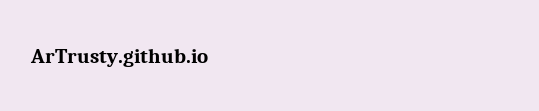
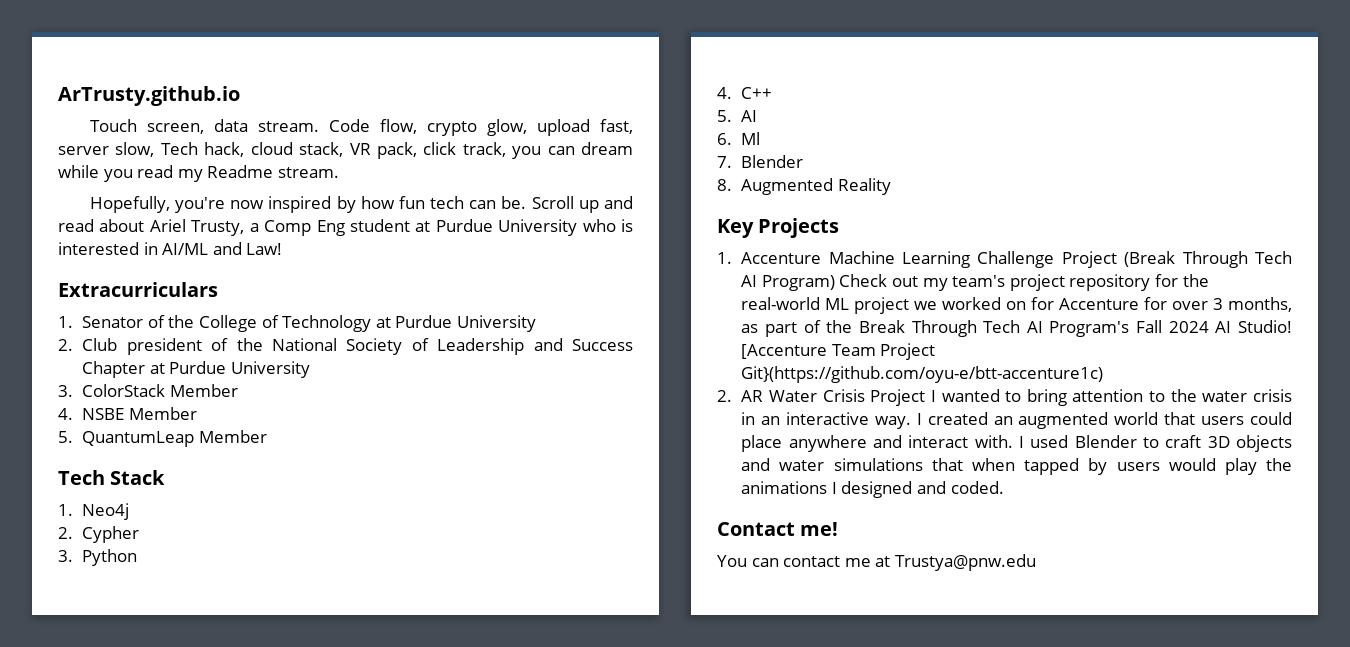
(208, 57) none -> [89,119,633,136] [58,142,633,159] [58,165,339,182] [89,196,633,213] [58,219,633,236] [58,242,283,255] [58,282,218,297] [58,315,537,332] [58,338,633,355] [82,361,311,378] [58,384,238,397] [58,407,197,420] [58,430,267,447] [58,470,166,485] [58,503,130,520] [58,526,140,543] [58,549,138,566] [717,87,773,99] [717,110,758,122] [717,132,761,145] [717,155,804,168] [717,178,891,195] [717,218,840,238] [717,251,1293,268] [741,274,1209,291] [741,297,1292,314] [741,320,1292,337] [741,343,936,360] [741,366,1104,383] [717,389,1292,406] [741,412,1292,429] [741,435,1292,452] [741,458,1292,475] [741,481,1004,498] [717,522,839,536] [717,554,1036,571] // Touch screen, data stream. Code flow, crypto glow, upload fast, server slow, Tech hack, cloud stack, VR pack, click track, you can dream while you read my Readme stream. // Hopefully, you're now inspired by how fun tech can be. Scroll up and read about Ariel Trusty, a Comp Eng student at Purdue University who is interested in AI/ML and Law! // Extracurriculars // 1. Senator of the College of Technology at Purdue University // 2. Club president of the National Society of Leadership and Success Chapter at Purdue University // 3. ColorStack Member // 4. NSBE Member // 5. QuantumLeap Member // Tech Stack // 1. Neo4j // 2. Cypher // 3. Python // 4. C++ // 5. AI // 6. Ml // 7. Blender // 8. Augmented Reality // Key Projects // 1. Accenture Machine Learning Challenge Project (Break Through Tech AI Program) Check out my team's project repository for the real-world ML project we worked on for Accenture for over 3 months, as part of the Break Through Tech AI Program's Fall 2024 AI Studio! [Accenture Team Project Git}(https://github.com/oyu-e/btt-accenture1c) // 2. AR Water Crisis Project I wanted to bring attention to the water crisis in an interactive way. I created an augmented world that users could place anywhere and interact with. I used Blender to craft 3D objects and water simulations that when tapped by users would play the animations I designed and coded. // Contact me! // You can contact me at Trustya@pnw.edu

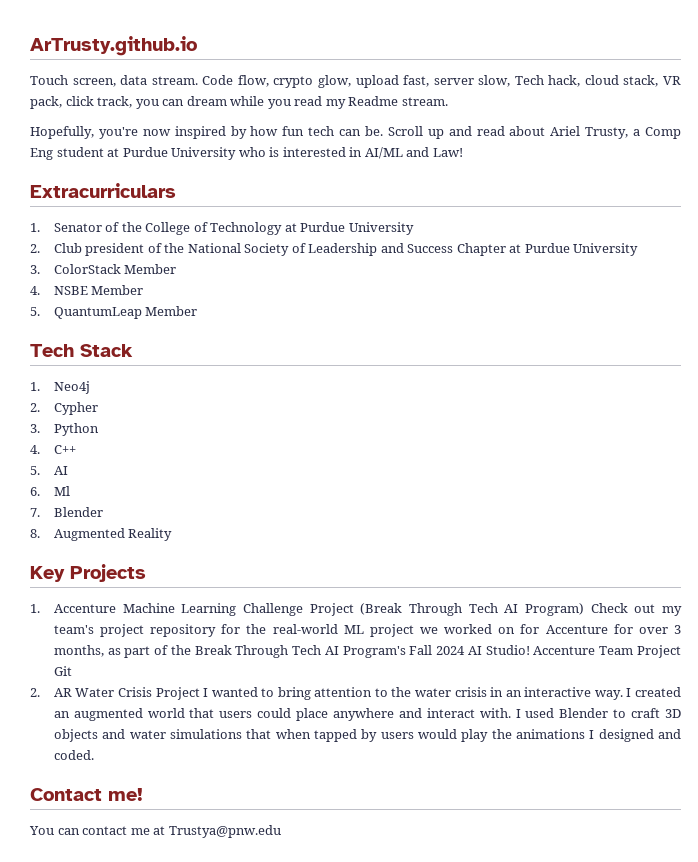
[741,344,828,359] [Accenture -> [533,646,596,655] Accenture
[741,366,1104,383] Git}(https://github.com/oyu-e/btt-accenture1c) -> [53,666,72,676] Git

